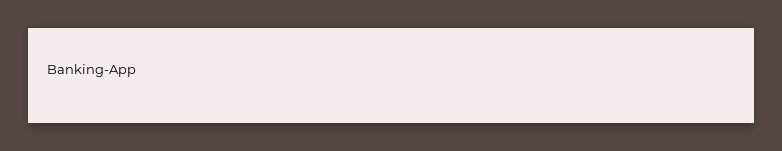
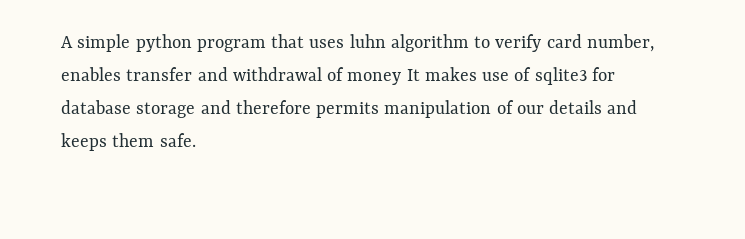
[47,64,136,77] Banking-App -> [61,34,654,52] [61,67,615,85] [61,100,638,118] [61,133,196,151] A simple python program that uses luhn algorithm to verify card number, enables transfer and withdrawal of money It makes use of sqlite3 for database storage and therefore permits manipulation of our details and keeps them safe.

